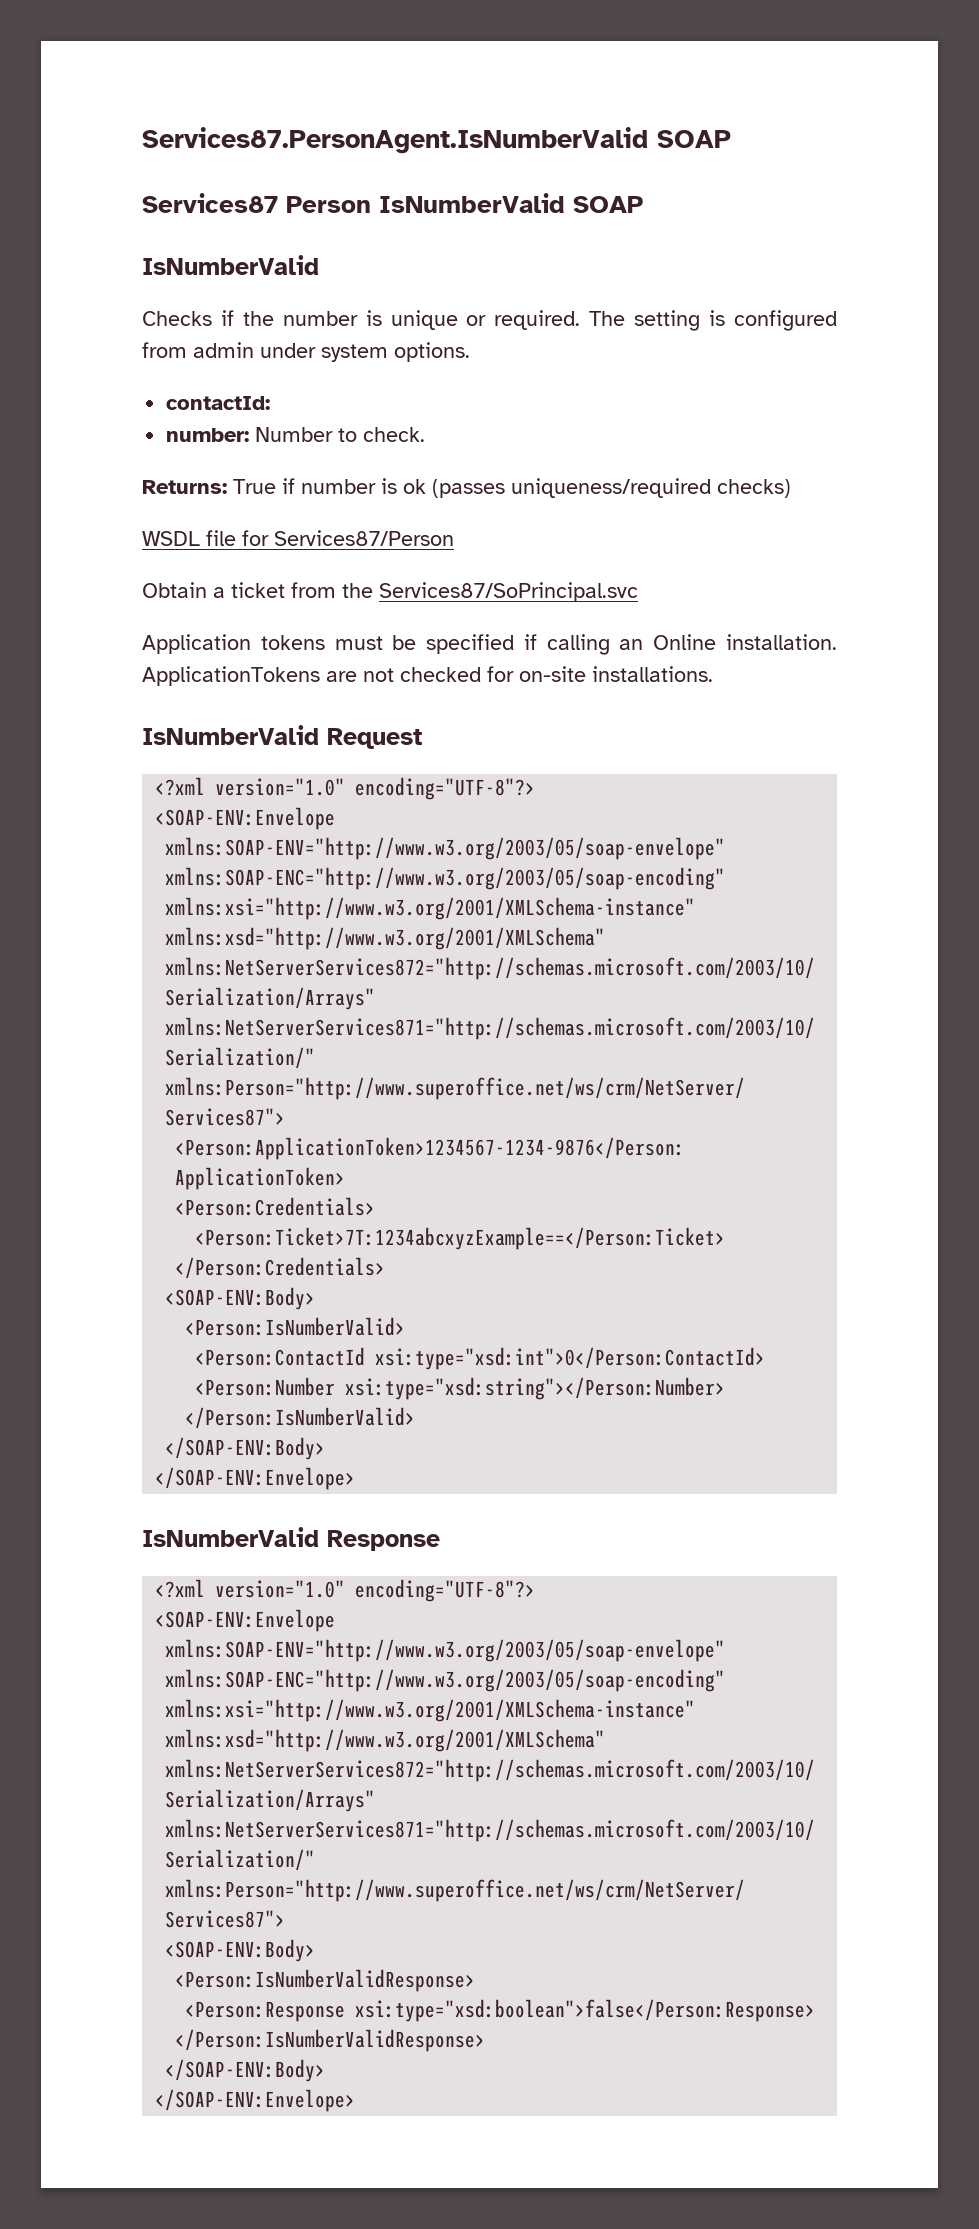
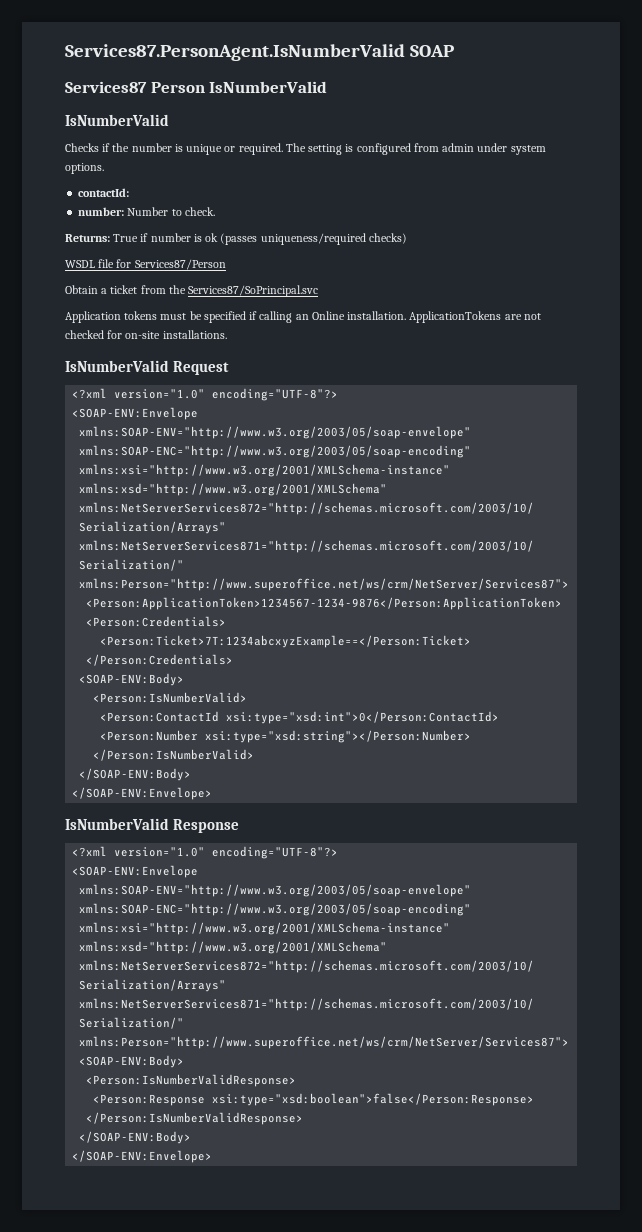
[573,196,643,213] SOAP -> (328, 87) none

